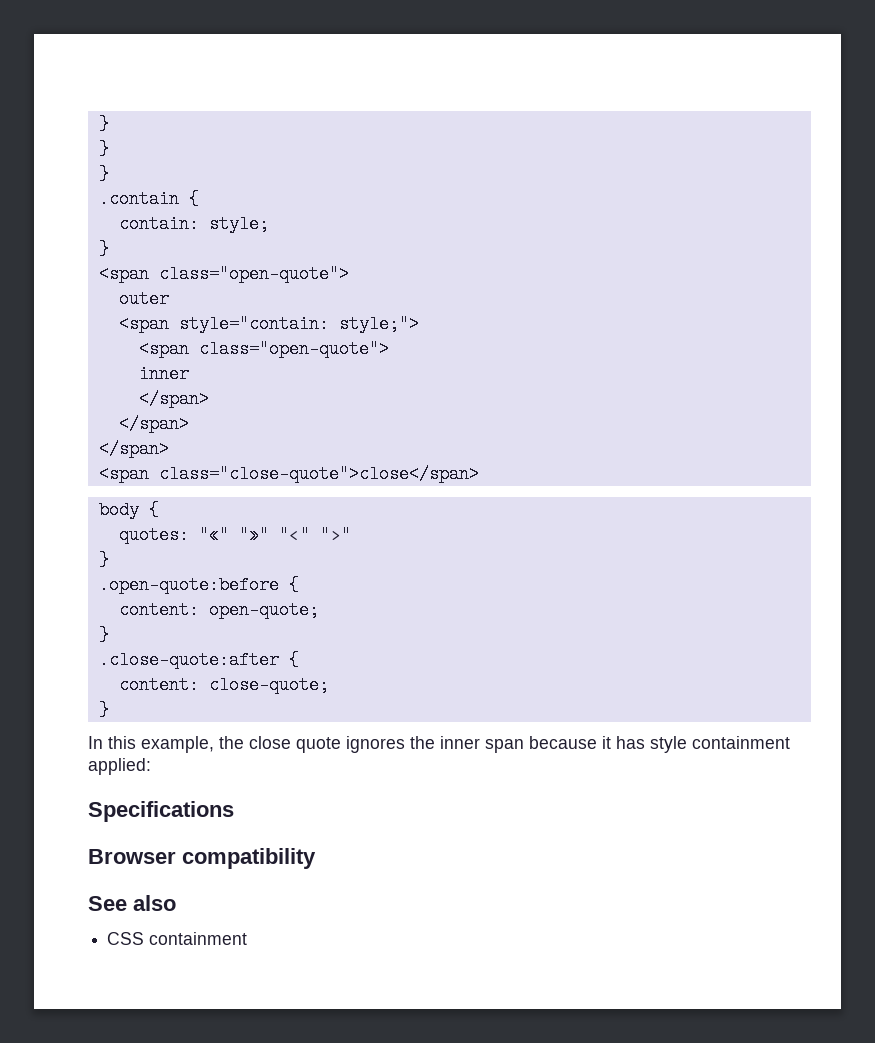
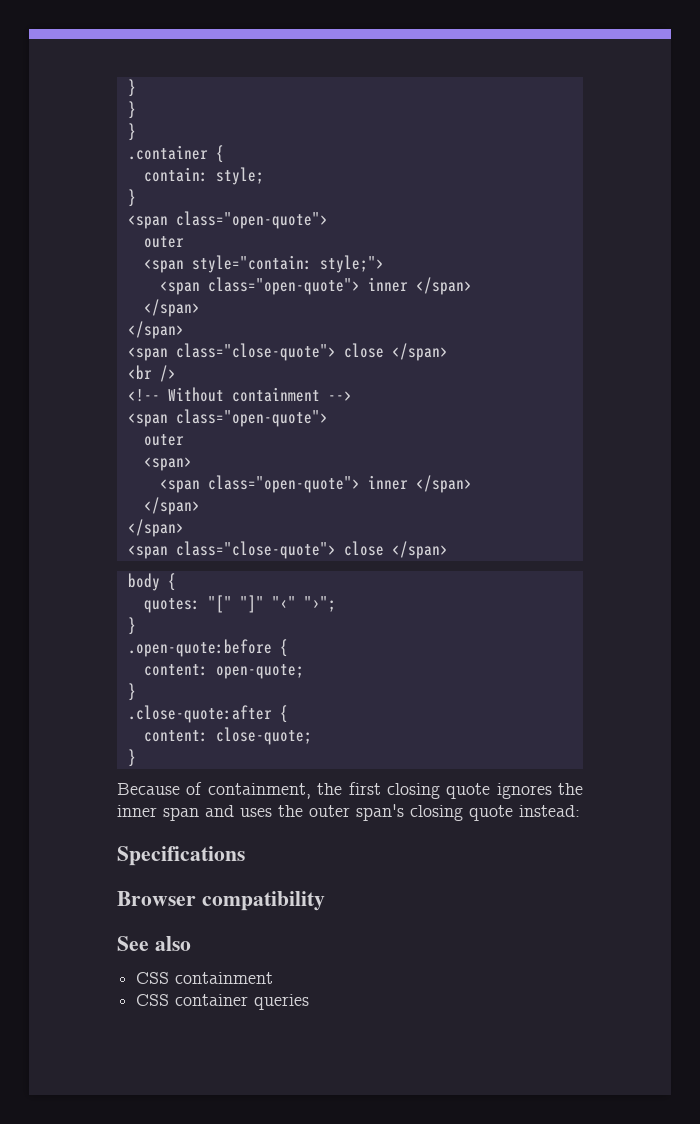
[98,190,179,208] .contain -> [127,145,208,160] .container
[138,365,189,383] [138,390,209,408] [118,415,189,433] [98,440,169,458] [98,465,479,483] // inner // </span> // </span> // </span> // <span class="close-quote">close</span> -> [367,277,472,295] [143,299,200,317] [127,321,184,339] [127,343,448,361] [127,365,176,382] [127,387,352,402] [127,409,328,427] [143,434,184,446] [143,457,192,471] [159,475,472,493] [143,497,200,515] [127,519,184,537] [127,541,448,559] inner </span> // </span> // </span> // <span class="close-quote"> close </span> // <br /> // <!-- Without containment --> // <span class="open-quote"> // outer // <span> // <span class="open-quote"> inner </span> // </span> // </span> // <span class="close-quote"> close </span>
[198,526,351,544] "«" "»" "‹" "›" -> [207,595,336,613] "[" "]" "‹" "›";
[88,736,291,753] In this example, the close -> [117,782,440,799] Because of containment, the first closing
[529,736,790,753] [88,758,151,775] because it has style containment applied: -> [205,804,580,821] and uses the outer span's closing quote instead:
(248, 938) none -> [136,994,310,1010] // CSS container queries

